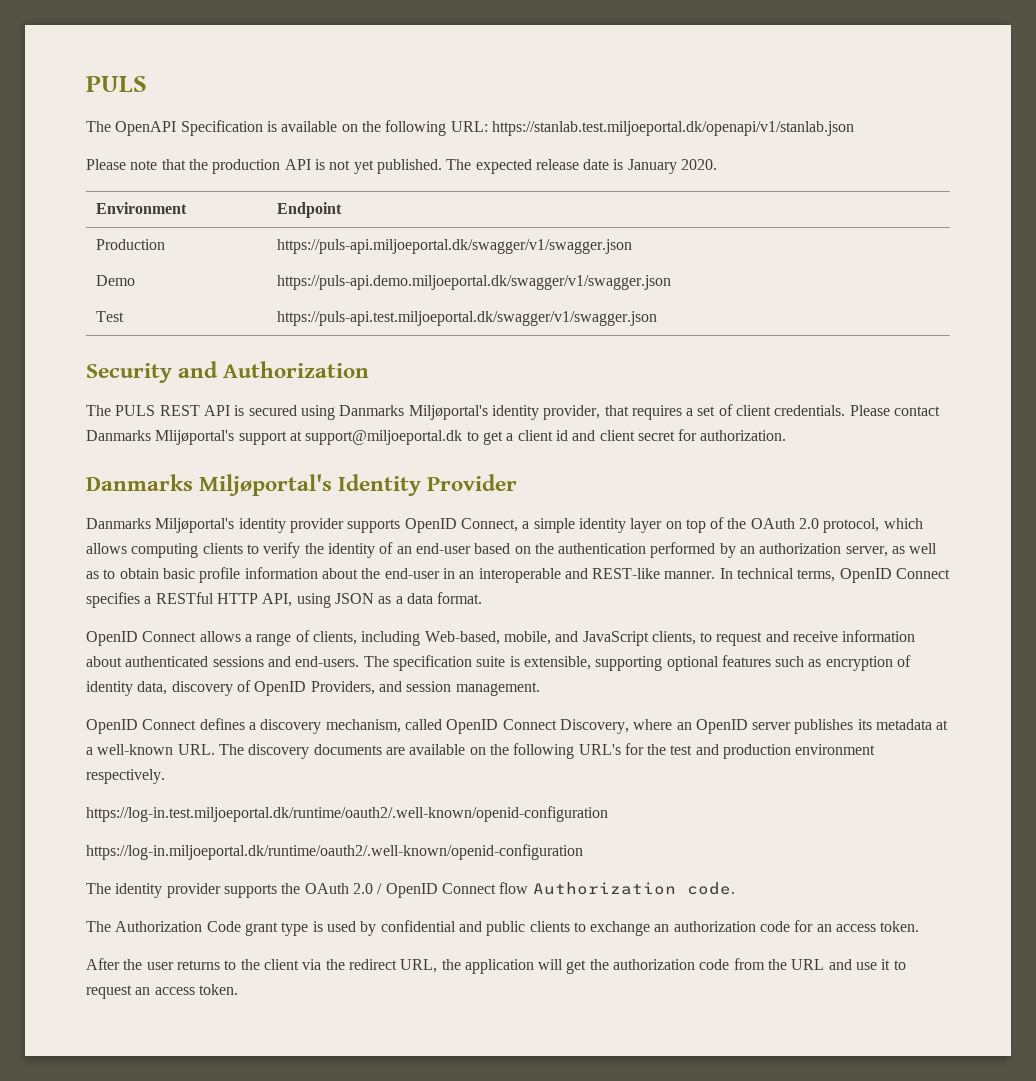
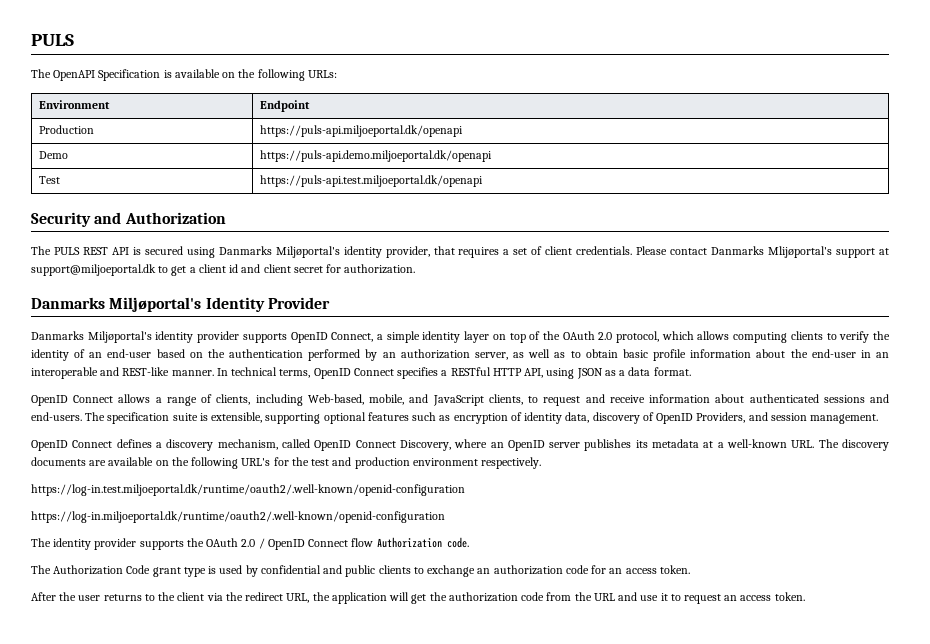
[450,121,854,136] [86,159,718,174] URL: https://stanlab.test.miljoeportal.dk/openapi/v1/stanlab.json // Please note that the production API is not yet published. The expected release date is January 2020. -> [307,70,337,78] URLs:
[276,239,632,254] https://puls-api.miljoeportal.dk/swagger/v1/swagger.json -> [259,125,463,137] https://puls-api.miljoeportal.dk/openapi
[276,275,671,290] https://puls-api.demo.miljoeportal.dk/swagger/v1/swagger.json -> [259,150,492,162] https://puls-api.demo.miljoeportal.dk/openapi
[276,311,657,326] https://puls-api.test.miljoeportal.dk/swagger/v1/swagger.json -> [259,175,483,187] https://puls-api.test.miljoeportal.dk/openapi

